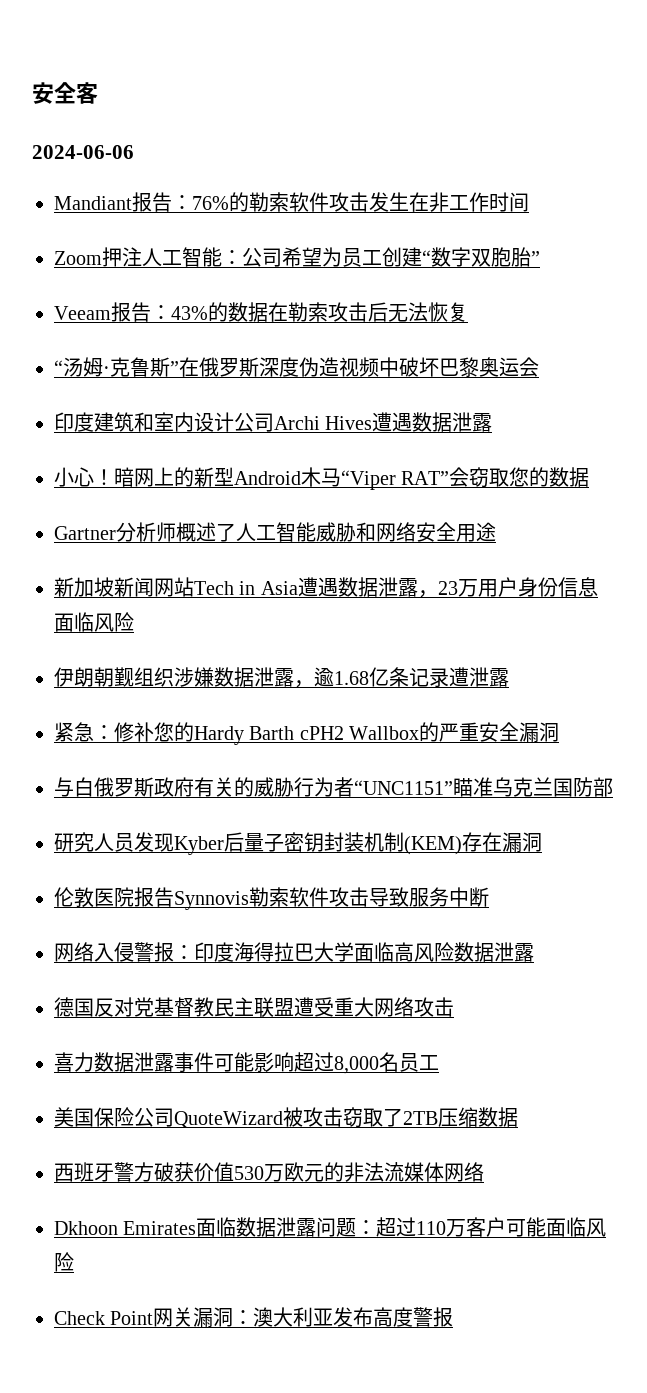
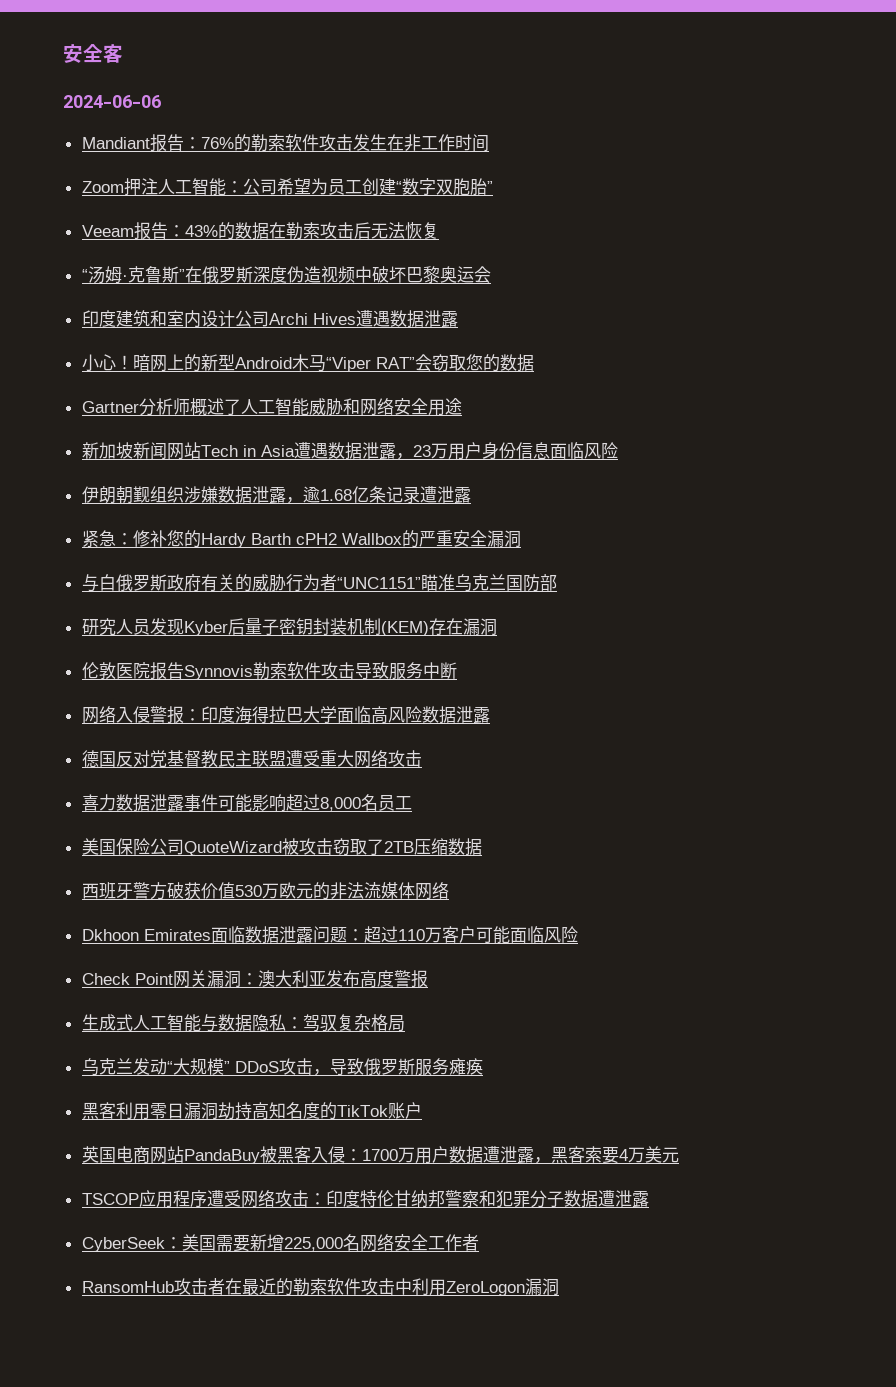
(454, 1317) none -> [81,1014,405,1032] [81,1058,483,1076] [81,1102,422,1120] [81,1146,679,1164] [81,1190,649,1208] [81,1234,479,1252] [81,1278,559,1296] // 生成式人工智能与数据隐私：驾驭复杂格局 // 乌克兰发动“大规模” DDoS攻击，导致俄罗斯服务瘫痪 // 黑客利用零日漏洞劫持高知名度的TikTok账户 // 英国电商网站PandaBuy被黑客入侵：1700万用户数据遭泄露，黑客索要4万美元 // TSCOP应用程序遭受网络攻击：印度特伦甘纳邦警察和犯罪分子数据遭泄露 // CyberSeek：美国需要新增225,000名网络安全工作者 // RansomHub攻击者在最近的勒索软件攻击中利用ZeroLogon漏洞

